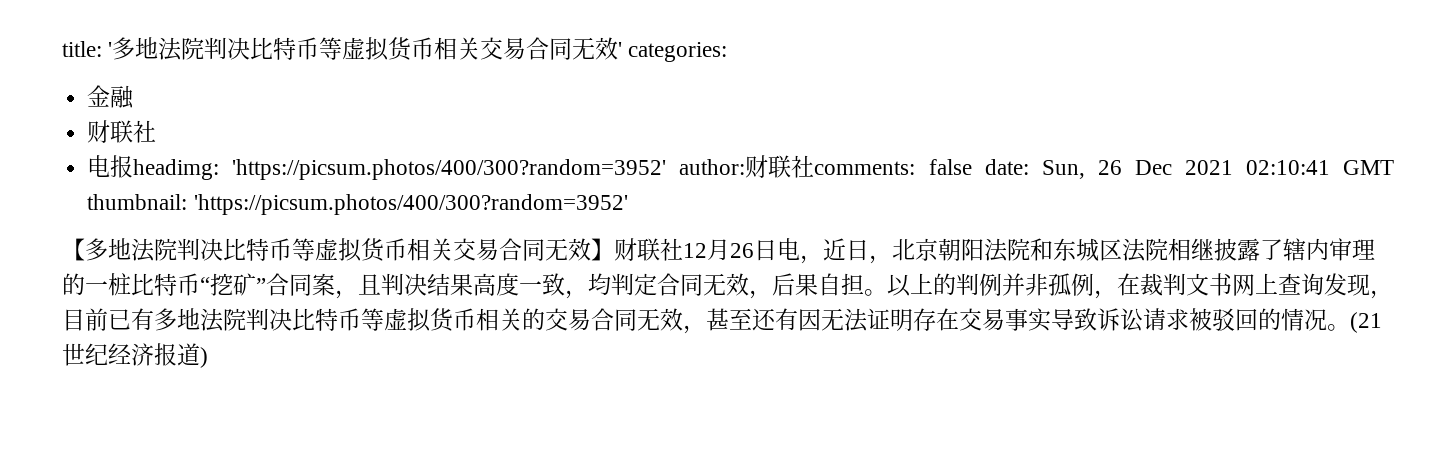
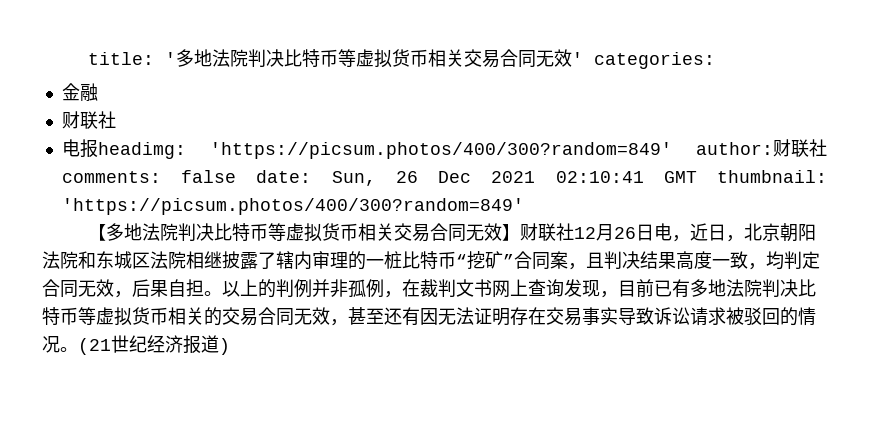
[232,159,667,180] 'https://picsum.photos/400/300?random=3952' -> [209,142,672,159] 'https://picsum.photos/400/300?random=849'
[193,194,628,215] 'https://picsum.photos/400/300?random=3952' -> [61,198,524,215] 'https://picsum.photos/400/300?random=849'

